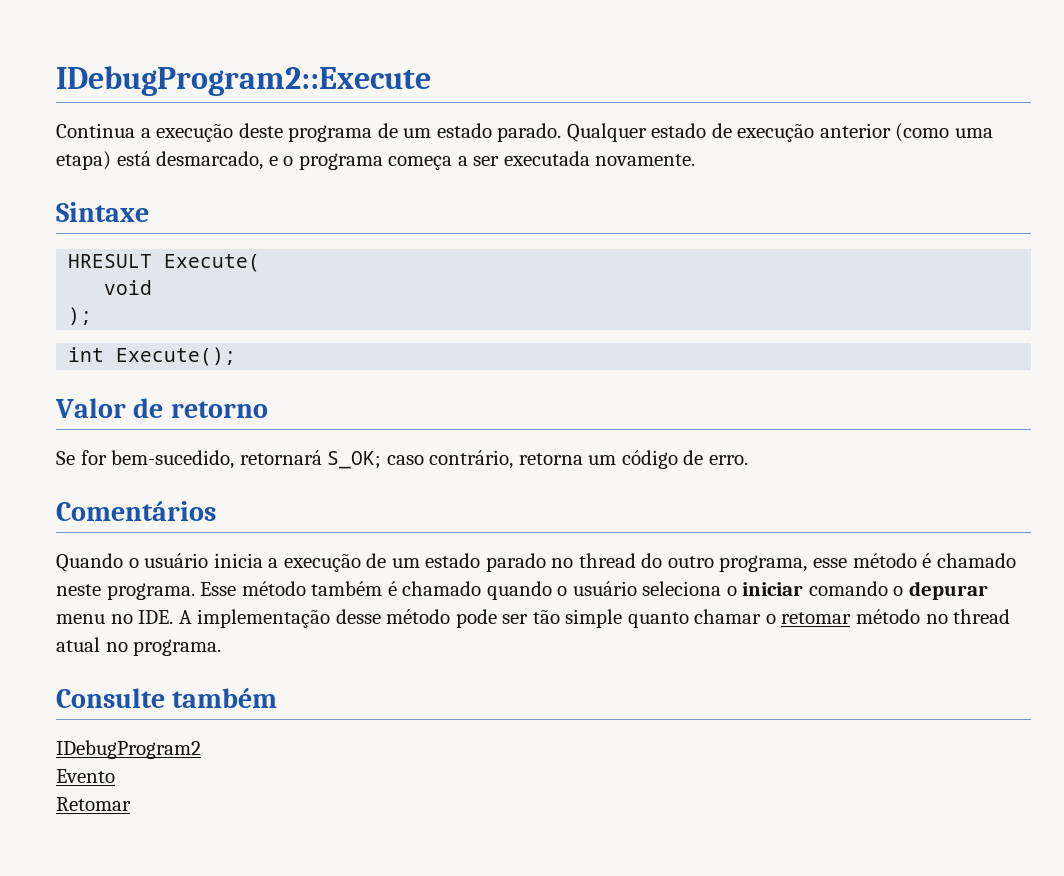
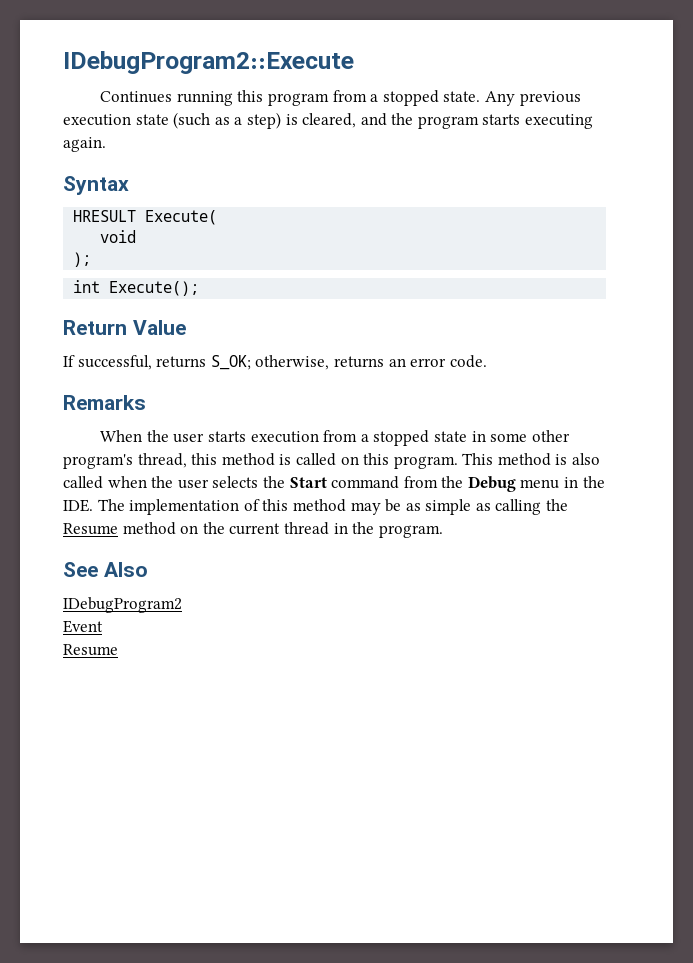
[56,123,994,142] [56,151,696,170] [56,202,149,222] Continua a execução deste programa de um estado parado. Qualquer estado de execução anterior (como uma etapa) está desmarcado, e o programa começa a ser executada novamente. // Sintaxe -> [100,90,581,106] [63,112,594,129] [63,137,106,152] [63,176,129,195] Continues running this program from a stopped state. Any previous execution state (such as a step) is cleared, and the program starts executing again. // Syntax
[55,398,268,418] [56,450,748,469] [56,501,216,521] [56,553,1016,572] [56,581,989,600] [56,609,1011,628] [56,637,222,656] [56,688,278,708] Valor de retorno // Se for bem-sucedido, retornará S_OK; caso contrário, retorna um código de erro. // Comentários // Quando o usuário inicia a execução de um estado parado no thread do outro programa, esse método é chamado neste programa. Esse método também é chamado quando o usuário seleciona o iniciar comando o depurar menu no IDE. A implementação desse método pode ser tão simple quanto chamar o retomar método no thread atual no programa. // Consulte também -> [63,320,186,335] [63,355,487,370] [63,395,146,410] [100,430,570,446] [63,453,601,469] [63,476,605,492] [63,499,569,515] [63,522,443,538] [63,562,148,577] Return Value // If successful, returns S_OK; otherwise, returns an error code. // Remarks // When the user starts execution from a stopped state in some other program's thread, this method is called on this program. This method is also called when the user selects the Start command from the Debug menu in the IDE. The implementation of this method may be as simple as calling the Resume method on the current thread in the program. // See Also
[56,769,115,783] [56,797,131,811] Evento // Retomar -> [63,620,103,633] [63,644,118,656] Event // Resume

